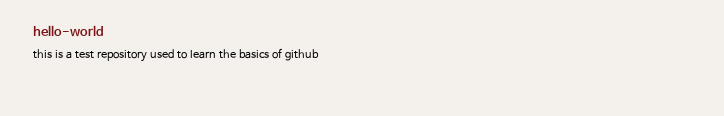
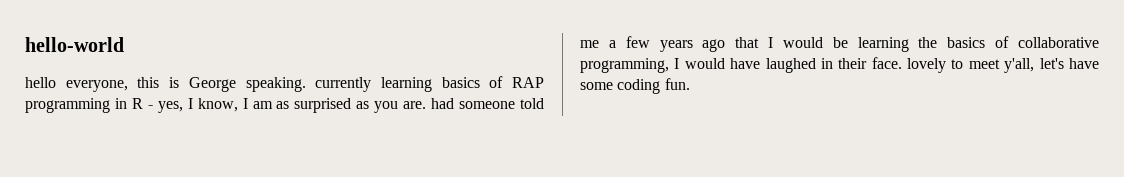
[33,48,319,62] this is a test repository used to learn the basics of github -> [25,76,544,92] [25,98,544,113] [580,36,1099,52] [580,57,1099,73] [580,78,690,94] hello everyone, this is George speaking. currently learning basics of RAP programming in R - yes, I know, I am as surprised as you are. had someone told me a few years ago that I would be learning the basics of collaborative programming, I would have laughed in their face. lovely to meet y'all, let's have some coding fun.

